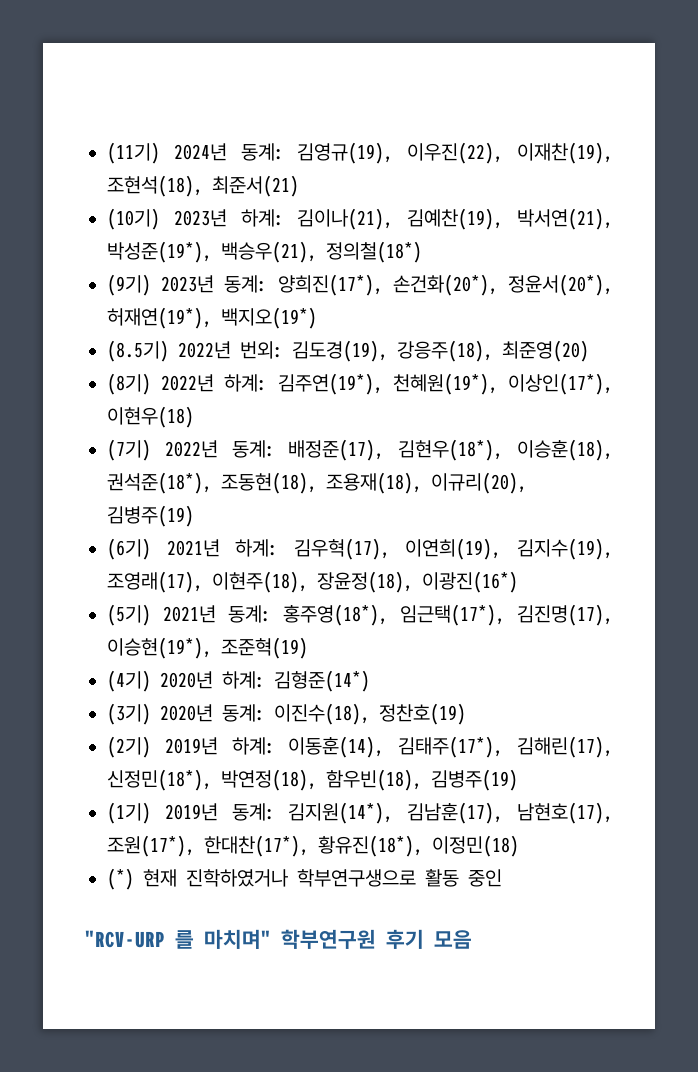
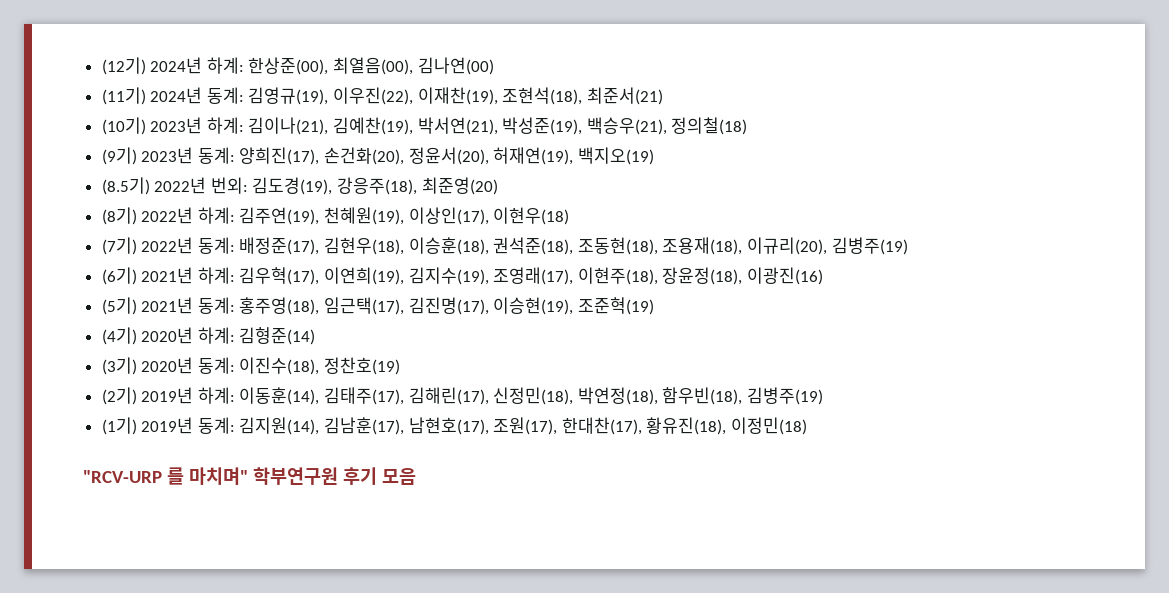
(107, 153) none -> [101,57,494,75] (12기) 2024년 하계: 한상준(00), 최열음(00), 김나연(00) //
[107,241,422,263] 박성준(19*), 백승우(21), 정의철(18*) -> [502,117,748,135] 박성준(19), 백승우(21), 정의철(18)
[277,274,613,296] [107,307,317,329] 양희진(17*), 손건화(20*), 정윤서(20*), 허재연(19*), 백지오(19*) -> [239,147,654,165] 양희진(17), 손건화(20), 정윤서(20), 허재연(19), 백지오(19)
[277,373,613,395] 김주연(19*), 천혜원(19*), 이상인(17*), -> [239,207,489,225] 김주연(19), 천혜원(19), 이상인(17),
[398,439,613,461] [107,472,212,494] 김현우(18*), 이승훈(18), 권석준(18*), -> [324,237,574,255] 김현우(18), 이승훈(18), 권석준(18),
[422,571,518,593] 이광진(16*) -> [747,267,824,285] 이광진(16)
[283,604,613,626] [107,637,212,659] 홍주영(18*), 임근택(17*), 김진명(17), 이승현(19*), -> [239,297,574,315] 홍주영(18), 임근택(17), 김진명(17), 이승현(19),
[274,670,370,692] 김형준(14*) -> [239,327,316,345] 김형준(14)
[398,736,613,758] [107,769,212,791] 김태주(17*), 김해린(17), 신정민(18*), -> [324,387,574,405] 김태주(17), 김해린(17), 신정민(18),
[288,802,394,824] 김지원(14*), -> [239,417,320,435] 김지원(14),
[107,835,519,857] [107,868,502,890] 조원(17*), 한대찬(17*), 황유진(18*), 이정민(18) // (*) 현재 진학하였거나 학부연구생으로 활동 중인 -> [493,417,808,435] 조원(17), 한대찬(17), 황유진(18), 이정민(18)

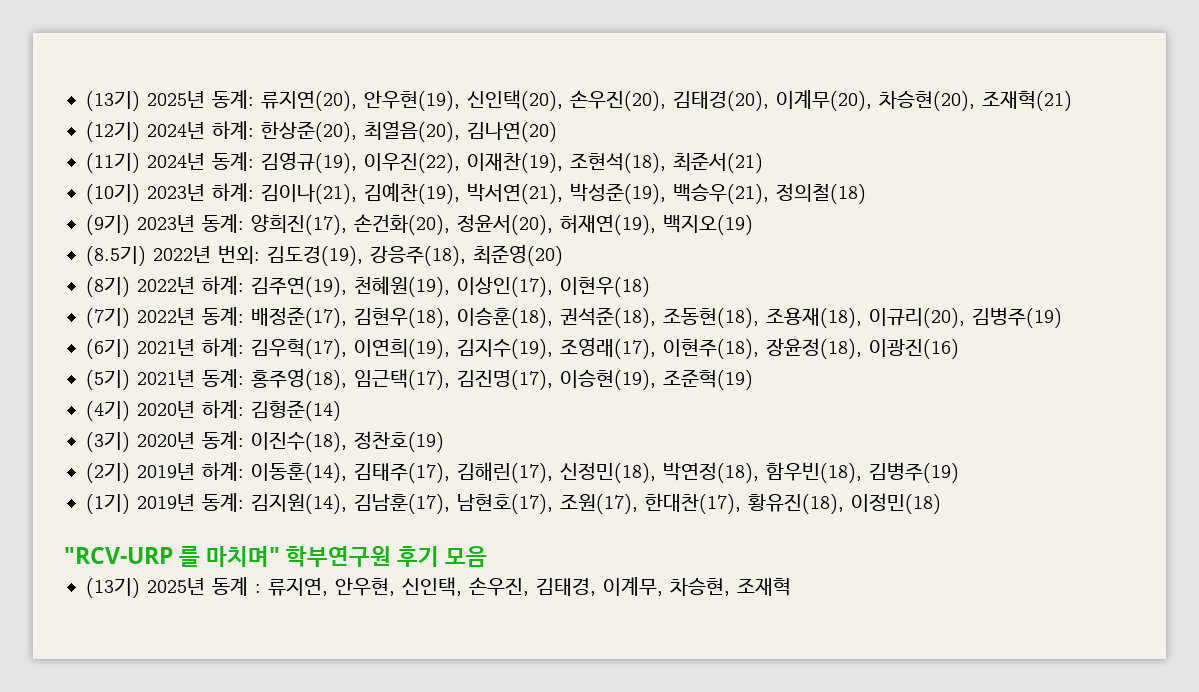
[101,57,494,75] (12기) 2024년 하계: 한상준(00), 최열음(00), 김나연(00) -> [86,90,1072,111] [86,121,557,142] (13기) 2025년 동계: 류지연(20), 안우현(19), 신인택(20), 손우진(20), 김태경(20), 이계무(20), 차승현(20), 조재혁(21) // (12기) 2024년 하계: 한상준(20), 최열음(20), 김나연(20)
(416, 476) none -> [86,577,791,598] // (13기) 2025년 동계 : 류지연, 안우현, 신인택, 손우진, 김태경, 이계무, 차승현, 조재혁

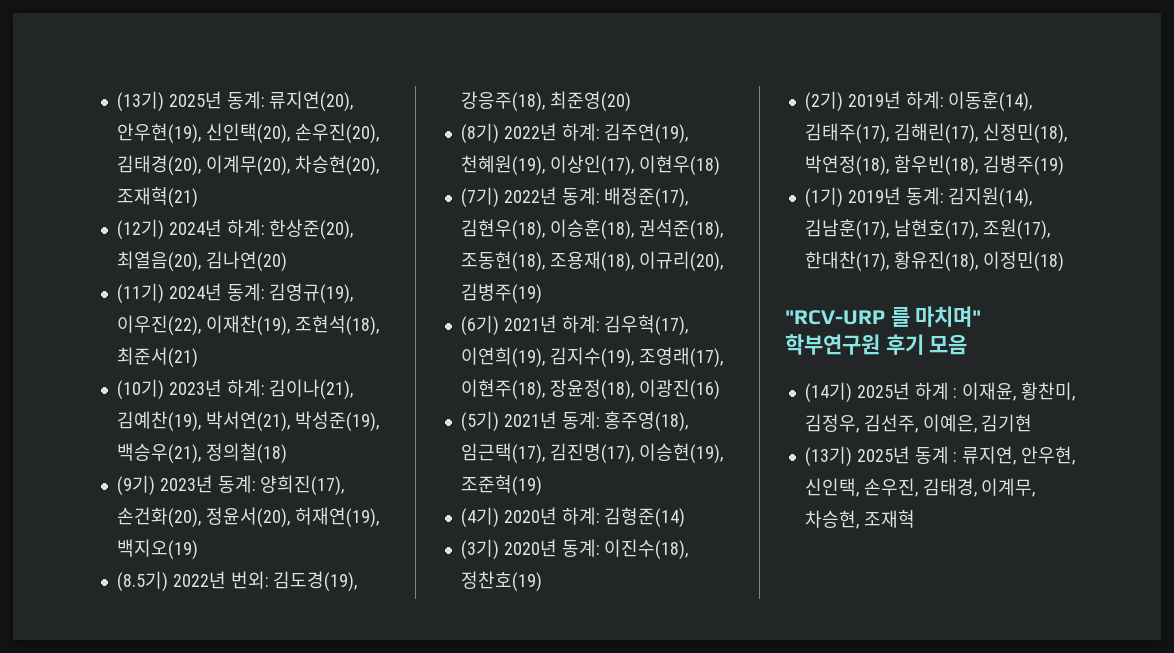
(488, 556) none -> [804,382,1076,403] [804,414,1033,433] // (14기) 2025년 하계 : 이재윤, 황찬미, 김정우, 김선주, 이예은, 김기현

